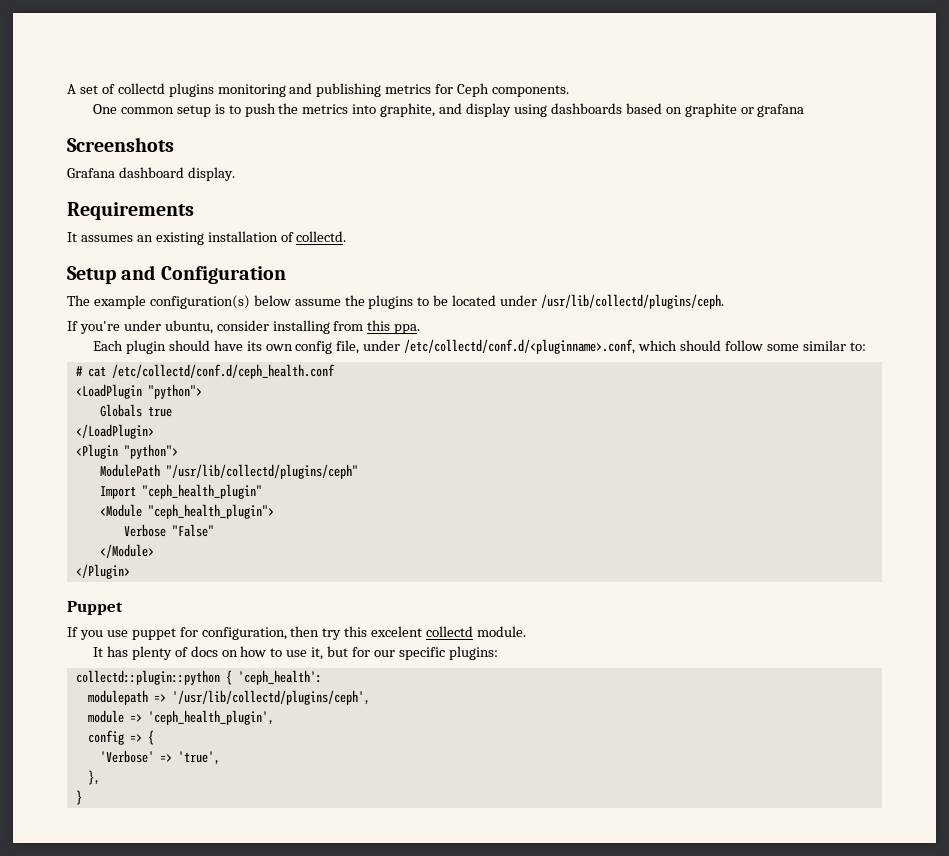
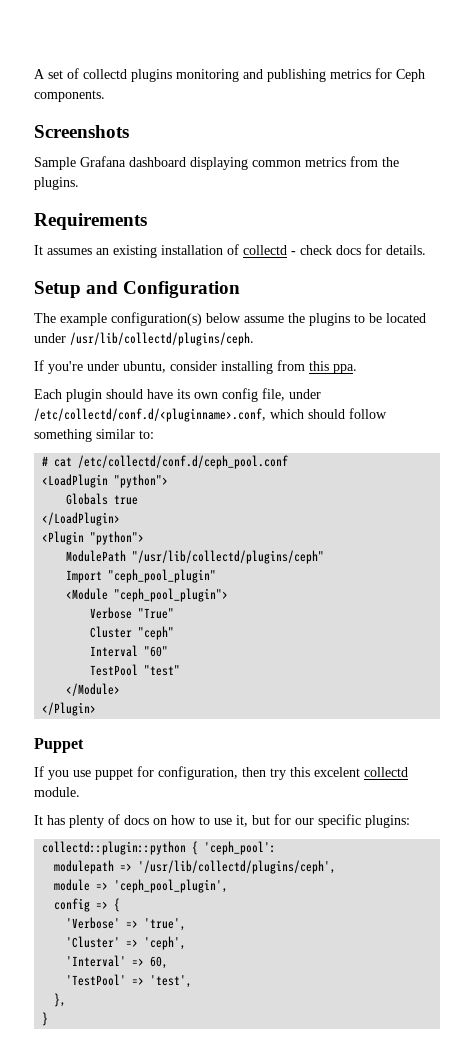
[92,103,805,117] // One common setup is to push the metrics into graphite, and display using dashboards based on graphite or grafana -> (105, 96) none
(174, 144) none -> [34,157,76,170] Sample
[187,167,235,181] display. -> [190,156,399,170] [34,177,79,190] displaying common metrics from the plugins.
[296,231,347,242] collectd. -> [243,244,426,255] collectd - check docs for details.
[766,344,799,351] some -> [34,429,92,442] something
[111,364,335,379] /etc/collectd/conf.d/ceph_health.conf -> [78,455,289,469] /etc/collectd/conf.d/ceph_pool.conf
[141,484,262,499] "ceph_health_plugin" -> [108,569,217,583] "ceph_pool_plugin"
[147,504,274,519] "ceph_health_plugin"> -> [114,588,229,602] "ceph_pool_plugin">
[171,524,214,537] "False" -> [138,608,175,619] [90,626,175,640] [90,645,169,657] [90,664,181,676] "True" // Cluster "ceph" // Interval "60" // TestPool "test"
[237,670,322,685] 'ceph_health': -> [204,841,277,855] 'ceph_pool':
[147,710,274,725] 'ceph_health_plugin', -> [114,879,229,893] 'ceph_pool_plugin',
(220, 758) none -> [66,936,187,950] [66,955,169,969] [66,974,193,988] // 'Cluster' => 'ceph', // 'Interval' => 60, // 'TestPool' => 'test',

